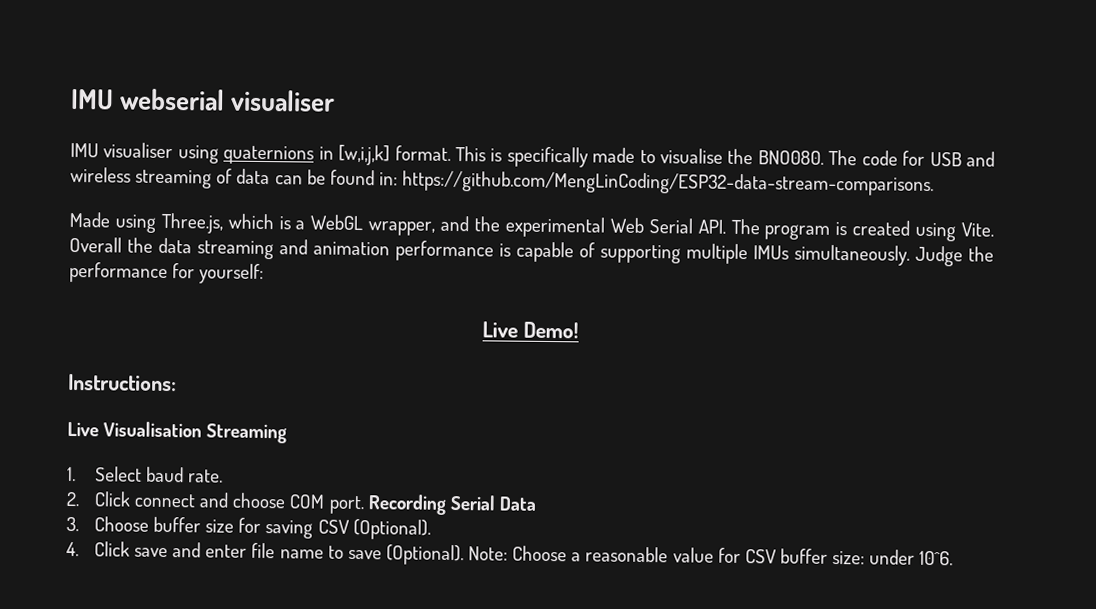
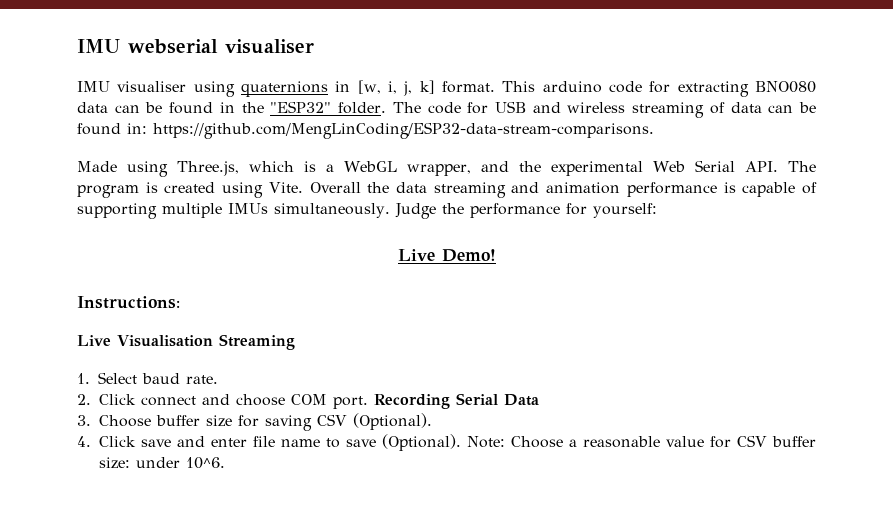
[338,144,824,168] [w,i,j,k] format. This is specifically made to visualise the BNO080. -> [357,80,817,97] [77,101,387,114] [w, i, j, k] format. This arduino code for extracting BNO080 data can be found in the "ESP32" folder.

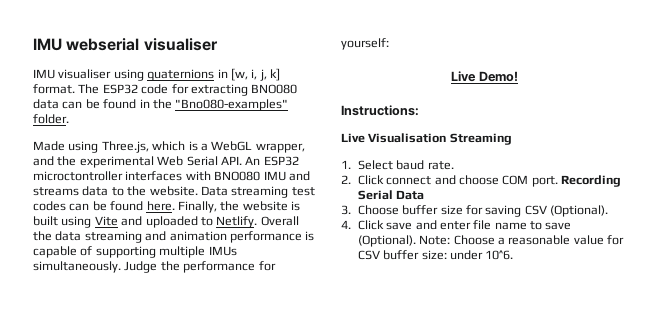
[502,81,602,93] This arduino -> [78,84,138,94] The ESP32
[270,101,332,113] "ESP32" -> [175,99,289,111] "Bno080-examples"
[392,101,816,118] [77,122,654,139] The code for USB and wireless streaming of data can be found in: https://github.com/MengLinCoding/ESP32-data-stream-comparisons. -> (69, 119) none
[788,161,816,172] [77,182,303,198] The program is created using Vite. -> [245,156,299,166] [33,171,310,181] [33,186,315,198] [33,201,300,213] [33,216,258,228] An ESP32 microctontroller interfaces with BNO080 IMU and streams data to the website. Data streaming test codes can be found here. Finally, the website is built using Vite and uploaded to Netlify.

